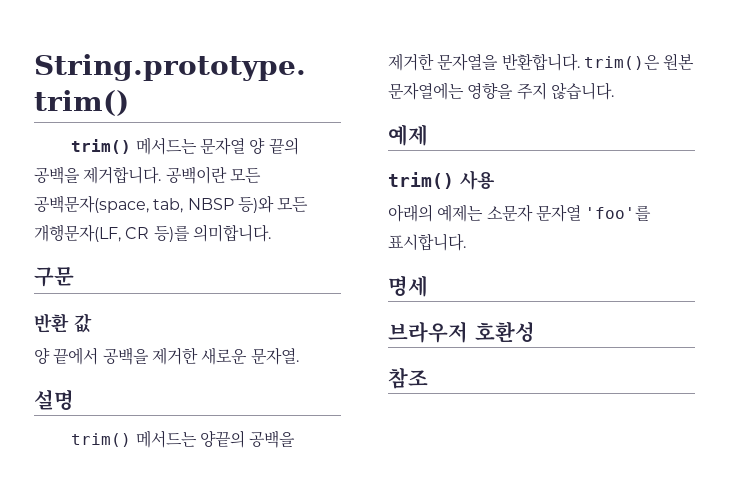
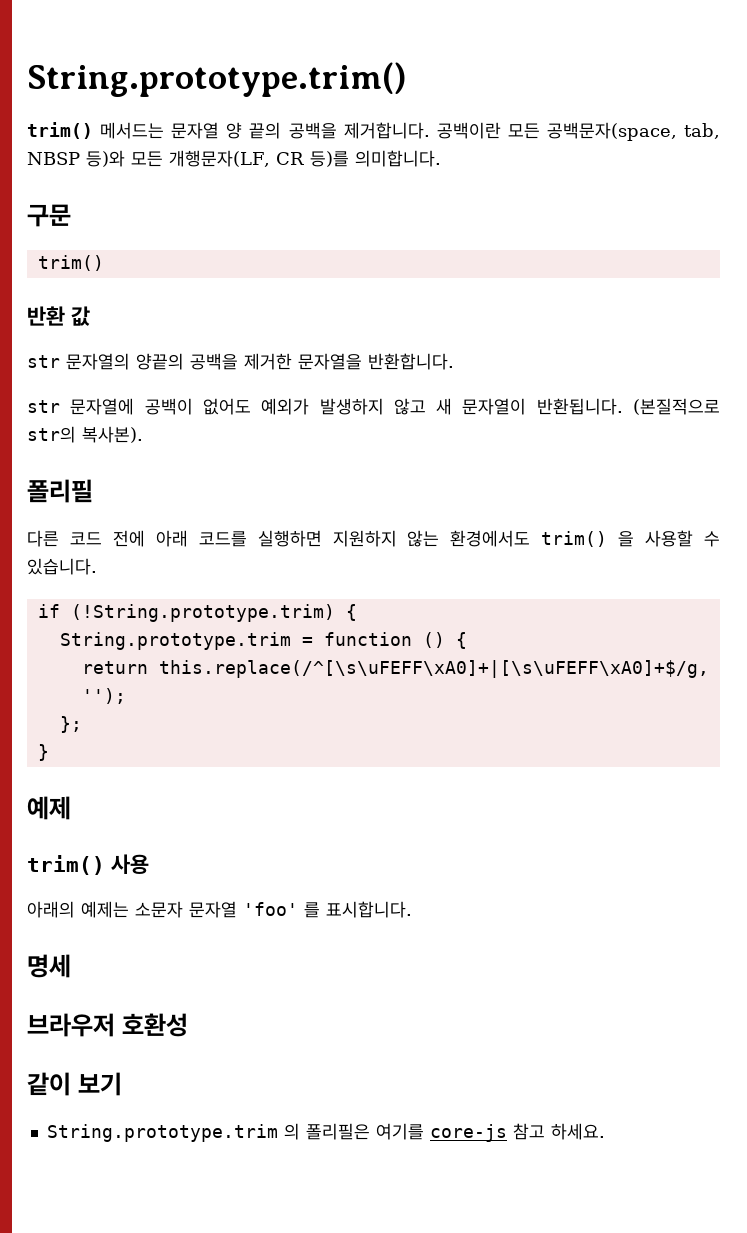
(74, 277) none -> [37,255,104,271] // trim()
[34,347,299,365] [34,389,74,410] [71,430,197,448] 양 끝에서 공백을 제거한 새로운 문자열. // 설명 // trim() 메서드는 -> [27,353,130,370] str 문자열의
[583,53,695,70] [388,82,614,100] trim()은 원본 문자열에는 영향을 주지 않습니다. -> [27,398,720,415] [27,426,143,443] [27,479,93,503] [27,530,720,547] [27,558,97,575] [37,604,357,622] [59,632,467,650] [81,660,709,678] [81,688,126,704] [59,716,82,733] [37,744,49,761] // str 문자열에 공백이 없어도 예외가 발생하지 않고 새 문자열이 반환됩니다. (본질적으로 str의 복사본). // 폴리필 // 다른 코드 전에 아래 코드를 실행하면 지원하지 않는 환경에서도 trim() 을 사용할 수 있습니다. // if (!String.prototype.trim) { // String.prototype.trim = function () { // return this.replace(/^[\s\uFEFF\xA0]+|[\s\uFEFF\xA0]+$/g, ''); // }; // }
[585,206,652,221] 'foo'를 -> [243,902,320,918] 'foo' 를
[388,367,428,389] 참조 -> [27,1072,122,1096] [46,1123,605,1142] 같이 보기 // String.prototype.trim 의 폴리필은 여기를 core-js 참고 하세요.

